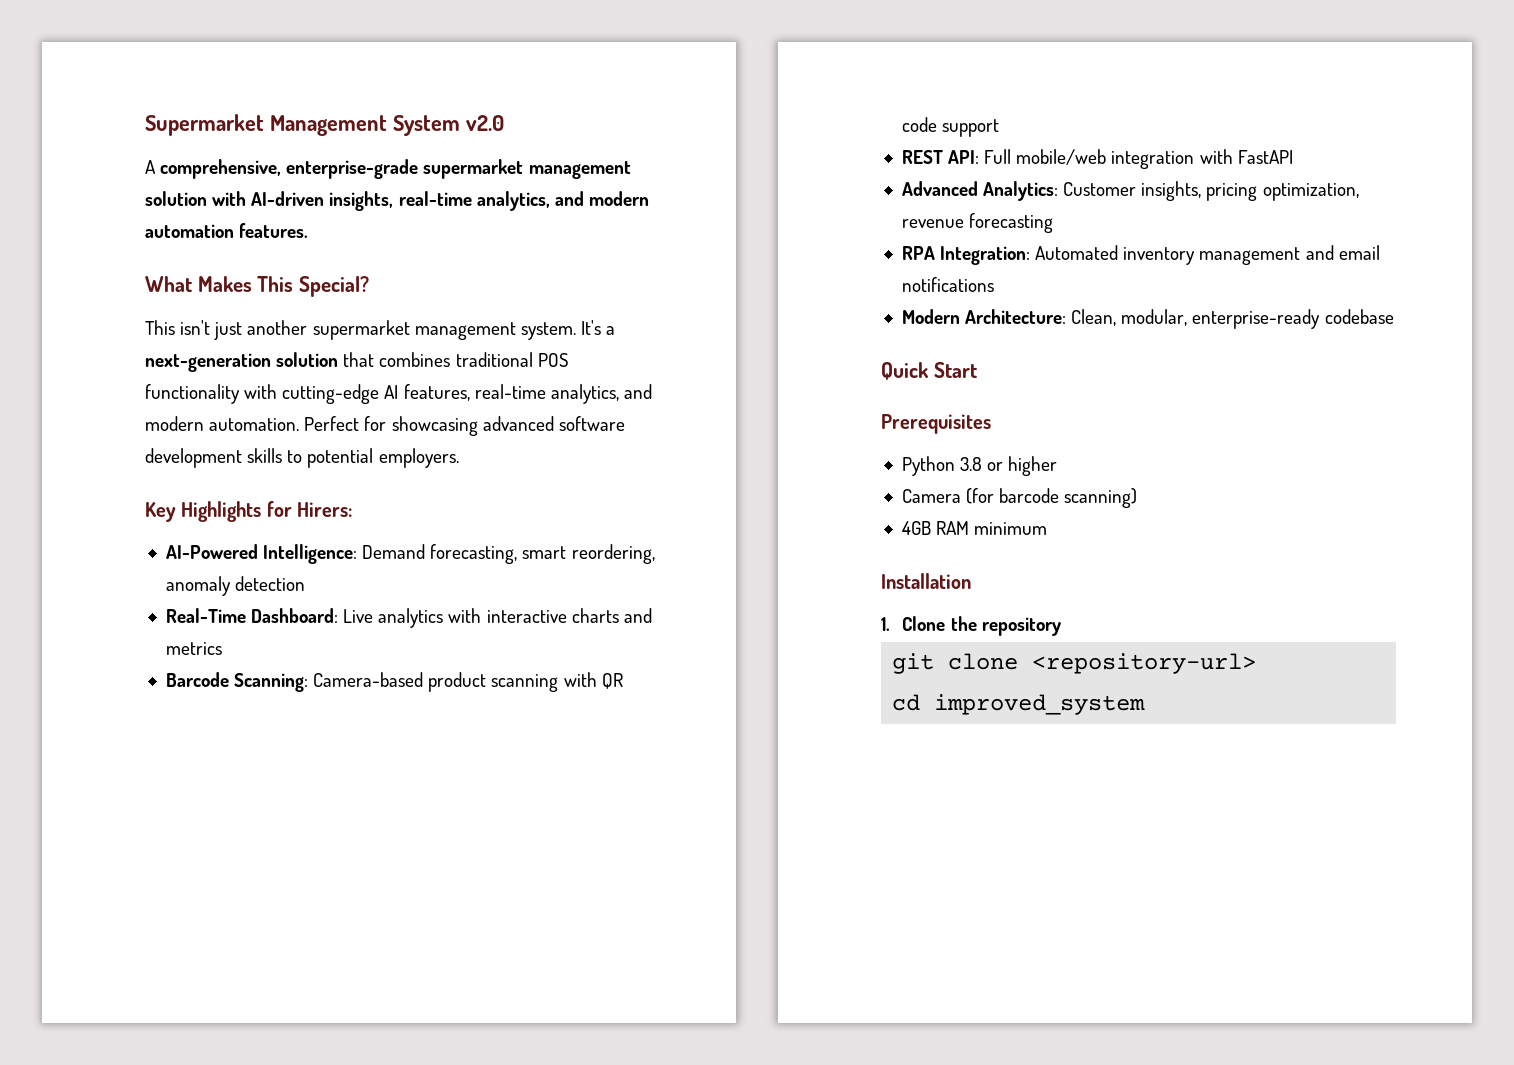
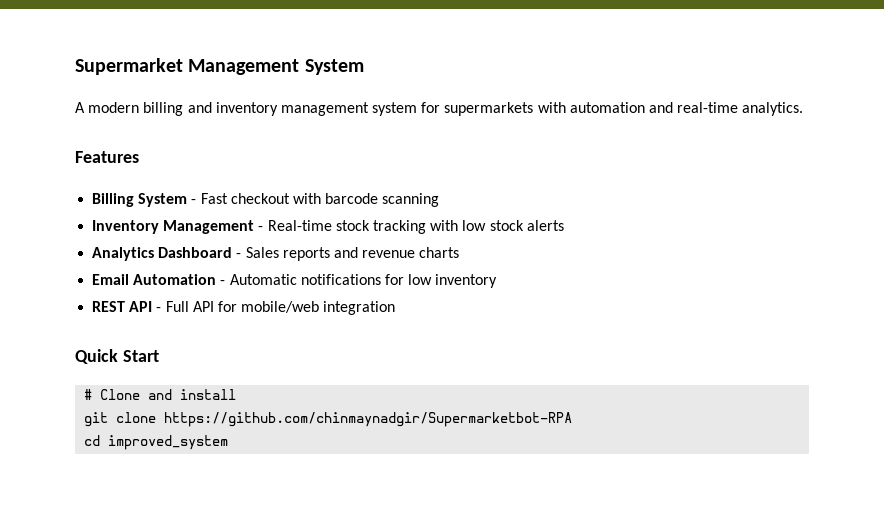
[465,115,504,131] v2.0 -> (364, 67) none
[160,159,631,179] [145,191,649,211] [145,223,309,238] [145,276,370,297] [145,320,616,340] [145,352,569,372] [145,384,652,404] [145,416,625,436] [145,448,459,468] [145,501,353,522] [165,544,655,564] [165,576,306,596] [165,608,652,628] [165,642,222,655] [165,672,623,692] [901,117,1000,137] [901,149,1293,169] [901,181,1359,201] [901,213,1054,233] [901,245,1380,265] [901,277,994,292] [901,309,1394,329] [881,362,977,380] [881,414,991,434] [901,456,1058,476] [901,488,1138,508] [901,521,1048,535] [881,573,971,589] [881,616,1061,636] comprehensive, enterprise-grade supermarket management solution with AI-driven insights, real-time analytics, and modern automation features. // What Makes This Special? // This isn't just another supermarket management system. It's a next-generation solution that combines traditional POS functionality with cutting-edge AI features, real-time analytics, and modern automation. Perfect for showcasing advanced software development skills to potential employers. // Key Highlights for Hirers: // AI-Powered Intelligence: Demand forecasting, smart reordering, anomaly detection // Real-Time Dashboard: Live analytics with interactive charts and metrics // Barcode Scanning: Camera-based product scanning with QR code support // REST API: Full mobile/web integration with FastAPI // Advanced Analytics: Customer insights, pricing optimization, revenue forecasting // RPA Integration: Automated inventory management and email notifications // Modern Architecture: Clean, modular, enterprise-ready codebase // Quick Start // Prerequisites // Python 3.8 or higher // Camera (for barcode scanning) // 4GB RAM minimum // Installation // 1. Clone the repository -> [88,102,804,116] [75,151,139,163] [92,193,440,207] [92,220,564,234] [92,247,460,261] [92,274,498,288] [92,301,396,315] [75,349,159,364] [84,389,237,400] modern billing and inventory management system for supermarkets with automation and real-time analytics. // Features // Billing System - Fast checkout with barcode scanning // Inventory Management - Real-time stock tracking with low stock alerts // Analytics Dashboard - Sales reports and revenue charts // Email Automation - Automatic notifications for low inventory // REST API - Full API for mobile/web integration // Quick Start // # Clone and install
[1032,653,1257,674] <repository-url> -> [164,412,573,427] https://github.com/chinmaynadgir/Supermarketbot-RPA

